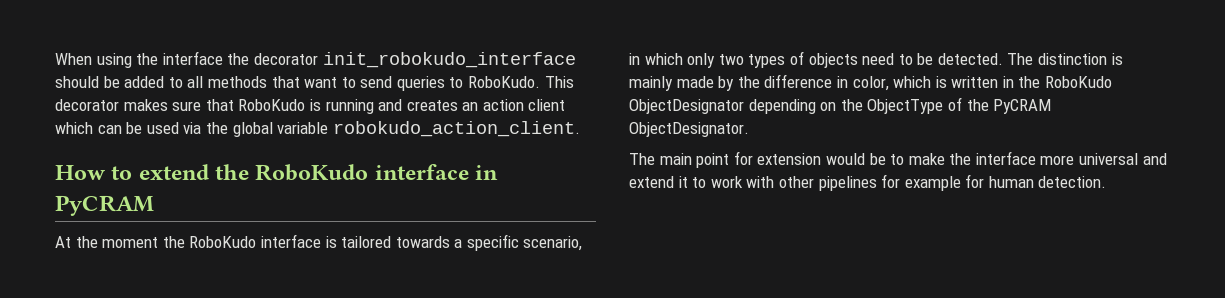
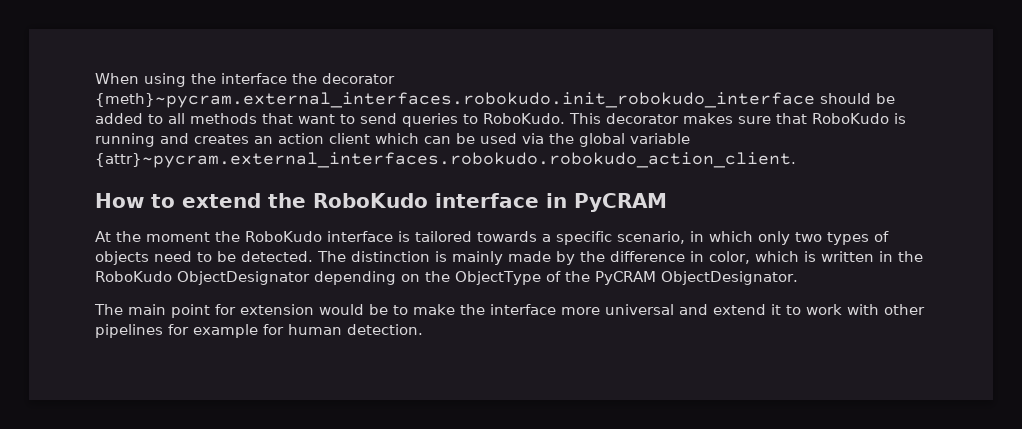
[322,52,576,68] init_robokudo_interface -> [95,92,815,108] {meth}~pycram.external_interfaces.robokudo.init_robokudo_interface
[332,121,580,137] robokudo_action_client. -> [95,152,796,168] {attr}~pycram.external_interfaces.robokudo.robokudo_action_client.

